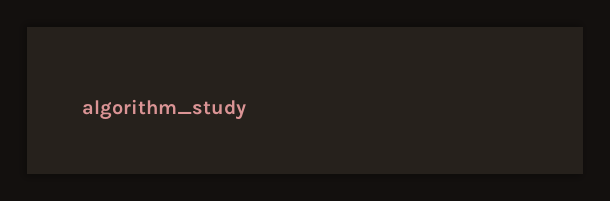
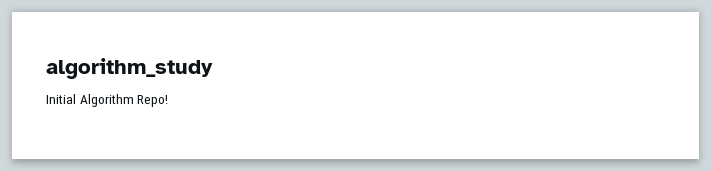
(246, 109) none -> [46,94,169,107] // Initial Algorithm Repo!

